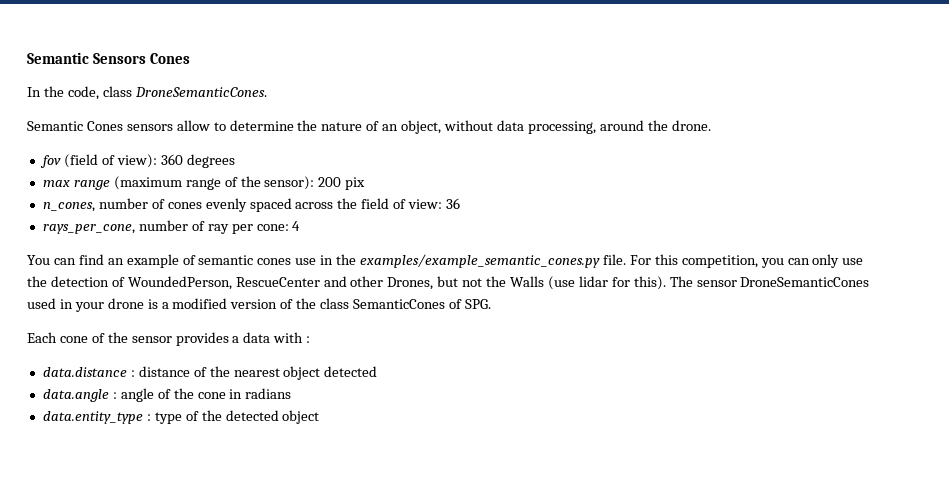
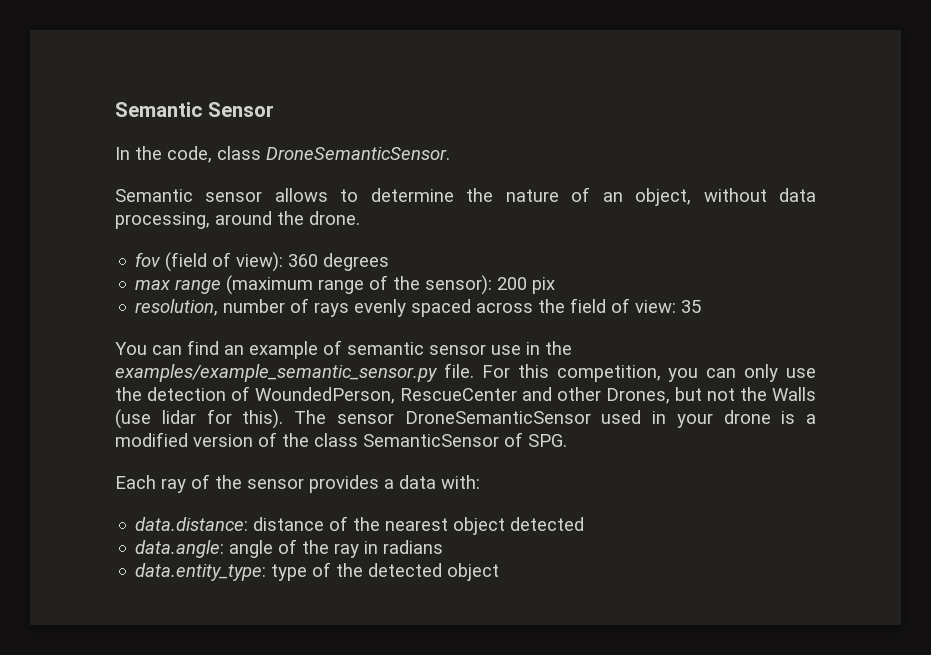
[27,52,191,64] Semantic Sensors Cones -> [115,102,274,117] Semantic Sensor
[134,87,267,97] [27,120,210,131] DroneSemanticCones. // Semantic Cones sensors allow -> [266,147,450,160] [115,188,328,202] DroneSemanticSensor. // Semantic sensor allows
[42,198,202,212] n_cones, number of cones -> [135,298,350,317] resolution, number of rays
[446,198,461,209] [42,220,301,234] 36 // rays_per_cone, number of ray per cone: 4 -> [681,300,702,313] 35
[257,258,292,265] cones -> [429,344,486,355] sensor
[360,254,601,268] examples/example_semantic_cones.py -> [115,364,438,382] examples/example_semantic_sensor.py
[740,277,870,287] DroneSemanticCones -> [404,411,591,424] DroneSemanticSensor
[353,299,446,309] SemanticCones -> [363,434,499,447] SemanticSensor
[59,336,88,343] cone -> [161,478,186,493] ray
[273,332,311,343] [42,367,135,377] with : // data.distance : -> [441,475,480,489] [135,517,249,531] with: // data.distance:
[42,389,117,402] data.angle : -> [135,540,225,558] data.angle:
[197,392,226,399] cone -> [334,543,360,558] ray
[42,411,151,424] data.entity_type : -> [135,563,267,581] data.entity_type:

